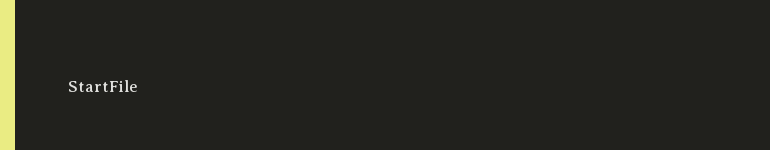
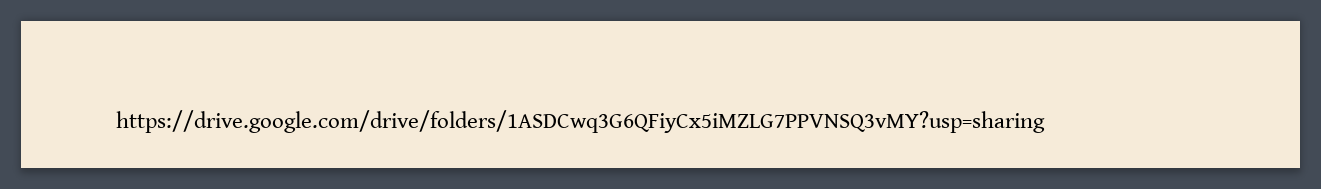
[68,80,138,92] StartFile -> [116,110,1045,133] https://drive.google.com/drive/folders/1ASDCwq3G6QFiyCx5iMZLG7PPVNSQ3vMY?usp=sharing

